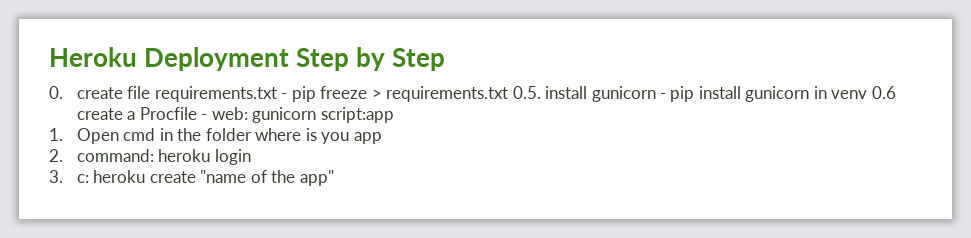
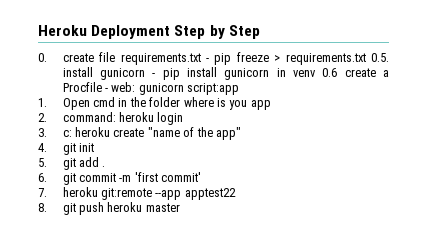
(334, 178) none -> [38,143,95,155] [38,157,106,170] [38,172,202,185] [38,187,236,200] [38,202,180,215] // 4. git init // 5. git add . // 6. git commit -m 'first commit' // 7. heroku git:remote --app apptest22 // 8. git push heroku master

